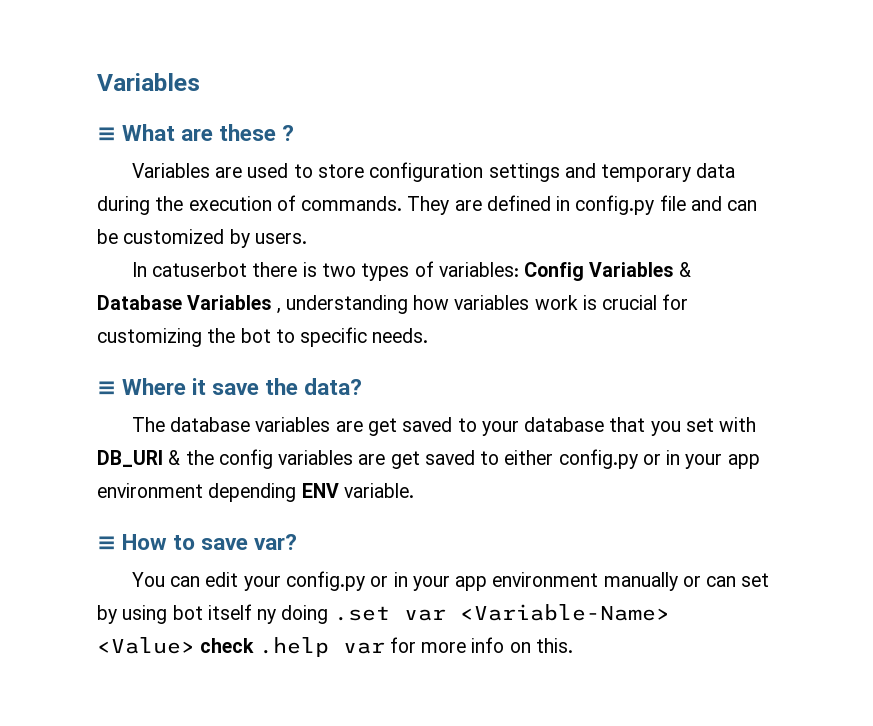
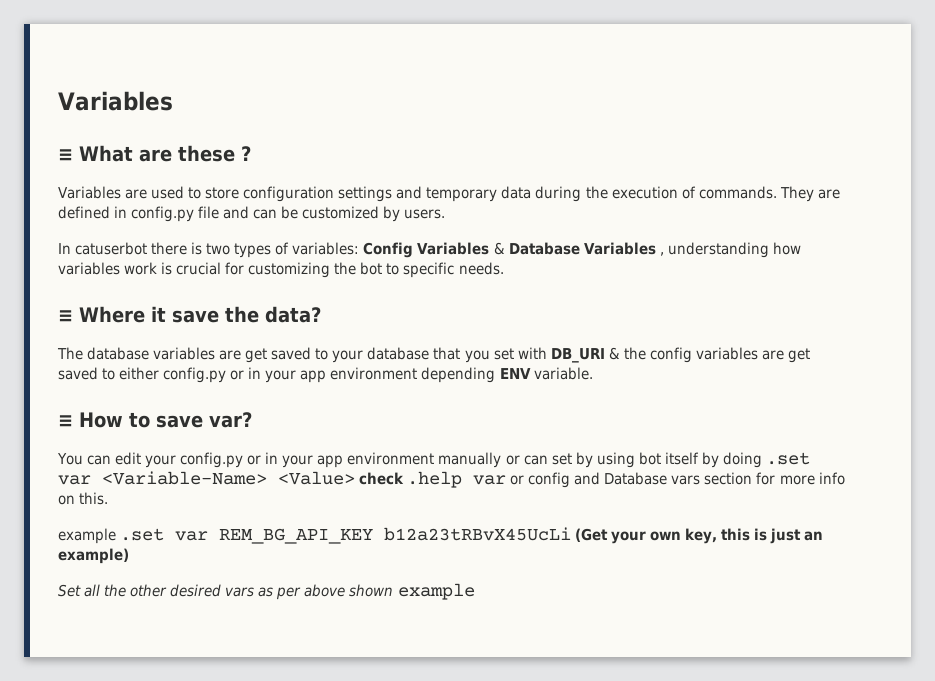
[257,609,277,624] ny -> [701,452,719,468] by
(385, 648) none -> [510,472,753,488] or config and Database vars section
(573, 645) none -> [58,527,824,544] [58,548,129,564] [58,583,475,600] // example .set var REM_BG_API_KEY b12a23tRBvX45UcLi (Get your own key, this is just an example) // Set all the other desired vars as per above shown example

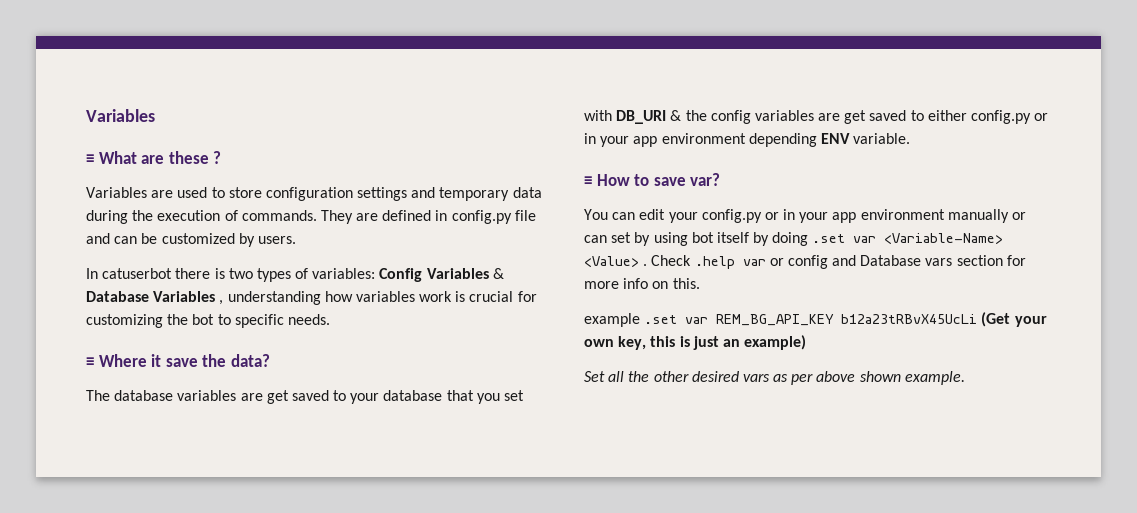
[359,472,405,485] check -> [643,255,692,266] . Check
[397,583,475,600] example -> [904,371,965,385] example.

